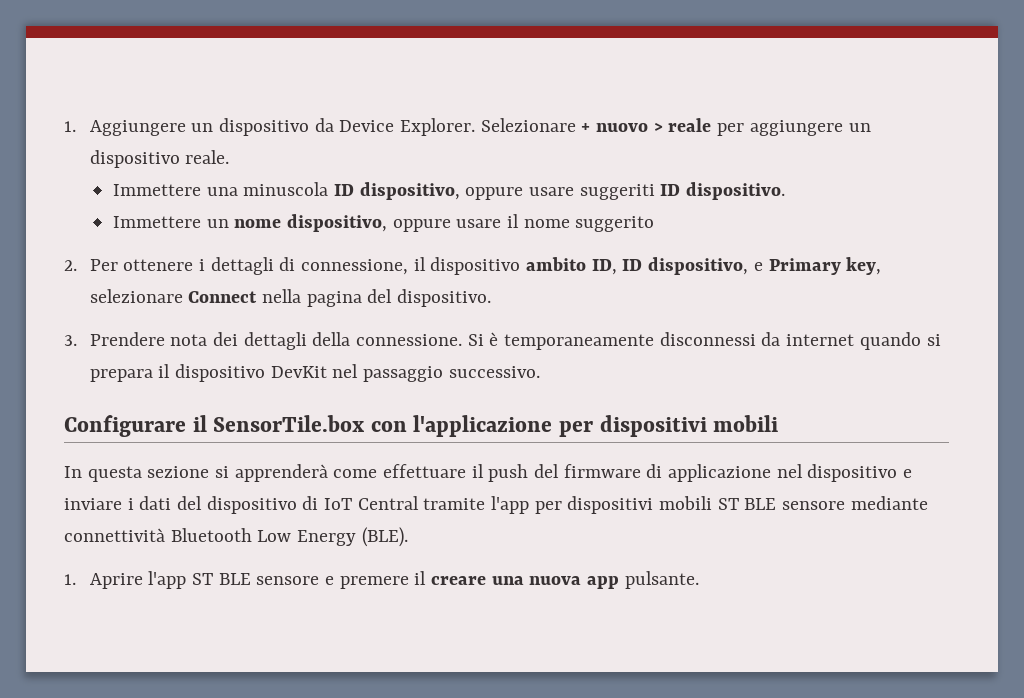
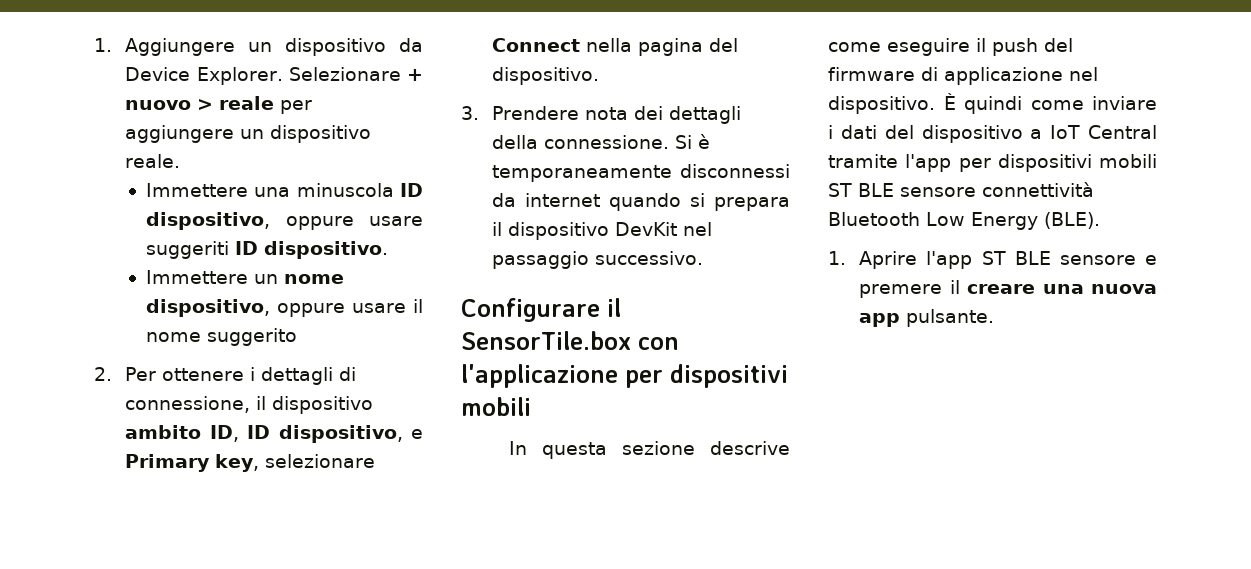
[215,464,467,482] si apprenderà come effettuare -> [710,441,790,455] [828,38,970,56] descrive come eseguire
[807,464,913,482] dispositivo e -> [828,93,1084,114] dispositivo. È quindi come
[302,496,319,510] di -> [1030,129,1043,139] a
[850,496,928,510] mediante -> (976, 192) none

